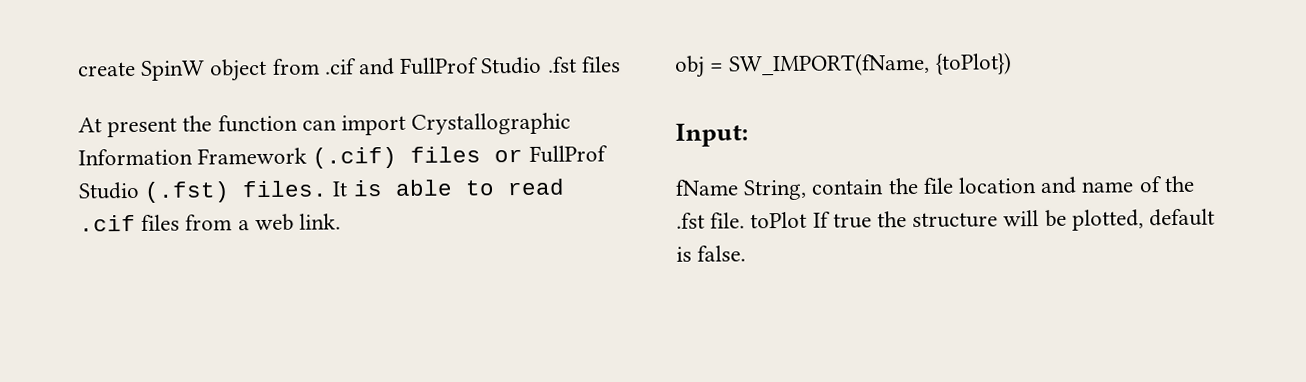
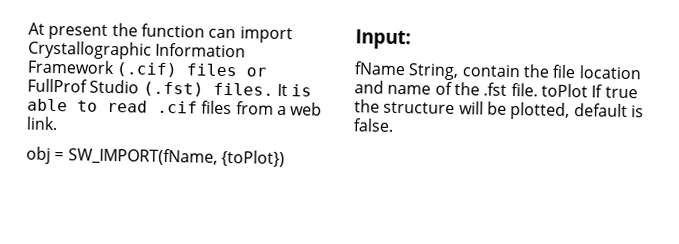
[77,56,621,82] create SpinW object from .cif and FullProf Studio .fst files // -> (28, 28) none

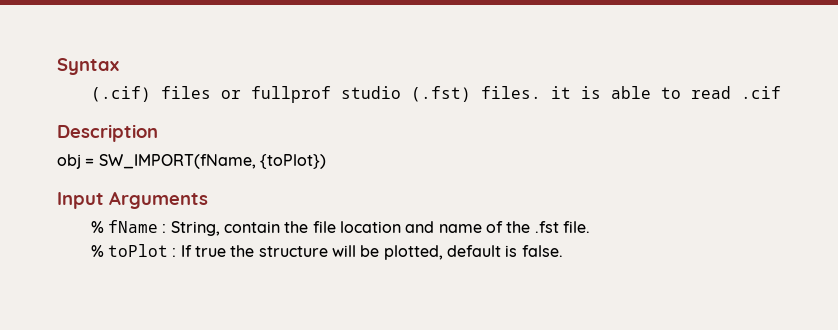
[28,22,293,44] [28,40,247,60] [27,59,115,75] At present the function can import Crystallographic Information Framework -> [57,58,119,75] Syntax //
[27,78,140,94] FullProf Studio -> [250,86,401,103] fullprof studio
[276,83,288,97] It -> [550,86,571,99] it
[201,100,323,116] [26,116,58,131] files from a web link. -> [57,124,158,142] // Description
[355,29,411,50] [354,61,406,76] Input: // fName -> [57,191,208,209] [90,220,167,233] Input Arguments // % fName :
[540,83,588,98] toPlot -> [90,244,177,257] // % toPlot :

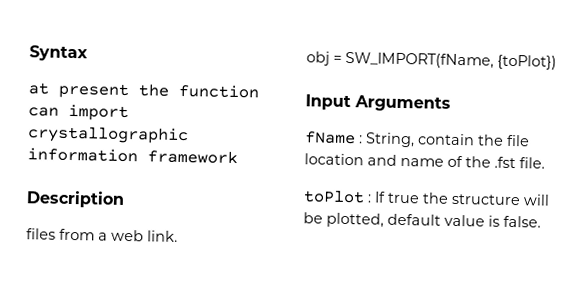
[90,86,781,103] [57,124,158,142] (.cif) files or fullprof studio (.fst) files. it is able to read .cif // Description -> [28,82,260,100] [28,103,129,122] [27,125,189,145] [27,147,238,165] [26,190,125,208] [26,228,178,242] at present the function can import crystallographic information framework // Description // files from a web link.
[90,221,104,233] % -> (451, 103) none
[90,245,104,257] % -> (545, 163) none
(501, 251) none -> [444,214,485,227] value

